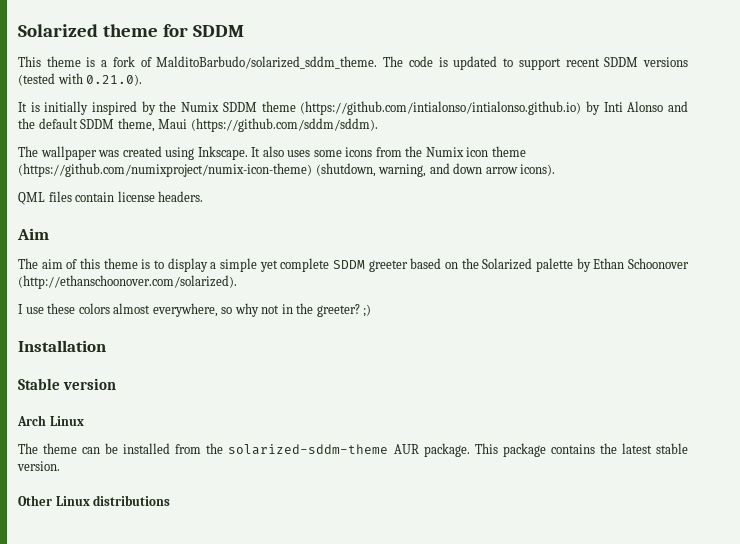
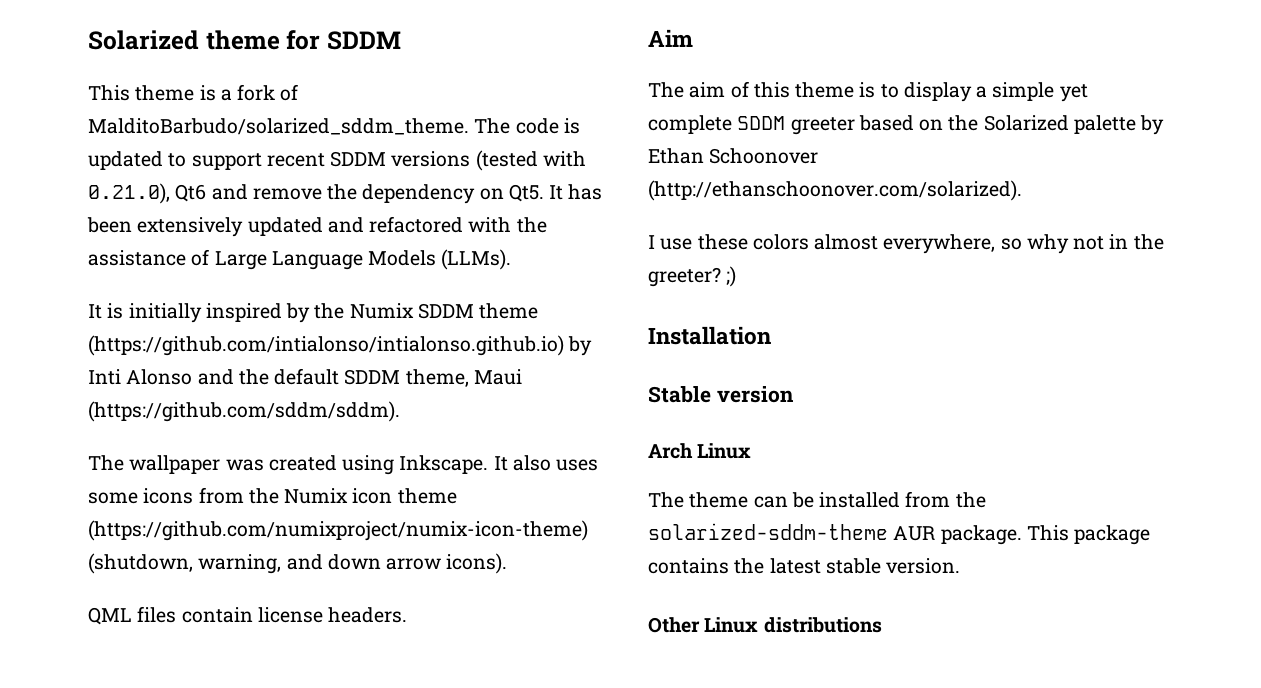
[86,74,143,86] 0.21.0). -> [88,183,603,204] [87,216,547,237] [88,249,512,270] 0.21.0), Qt6 and remove the dependency on Qt5. It has been extensively updated and refactored with the assistance of Large Language Models (LLMs).

